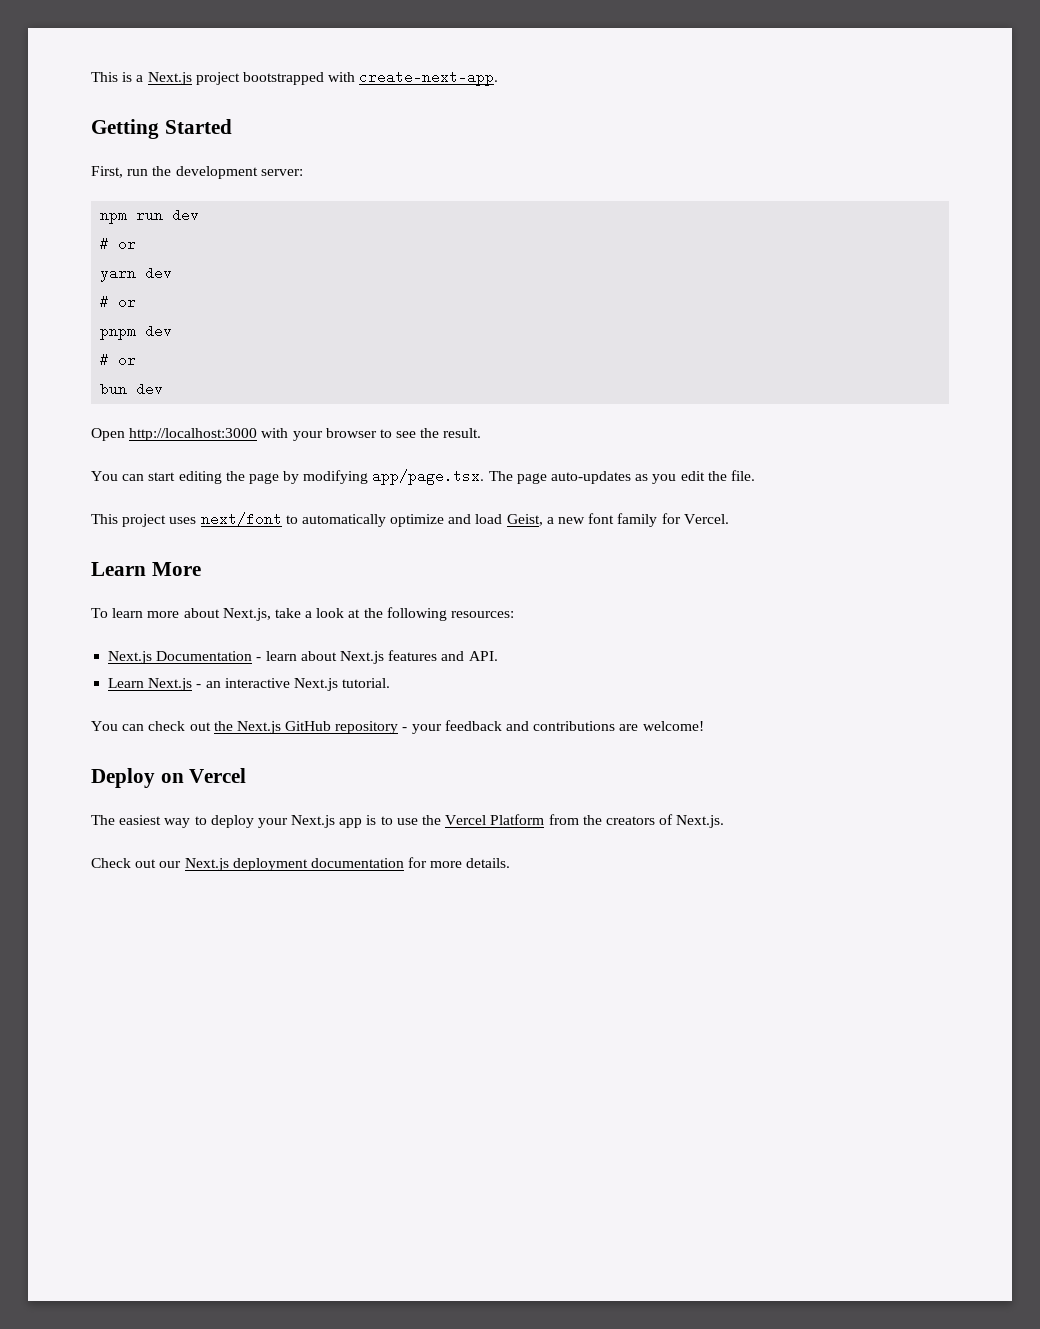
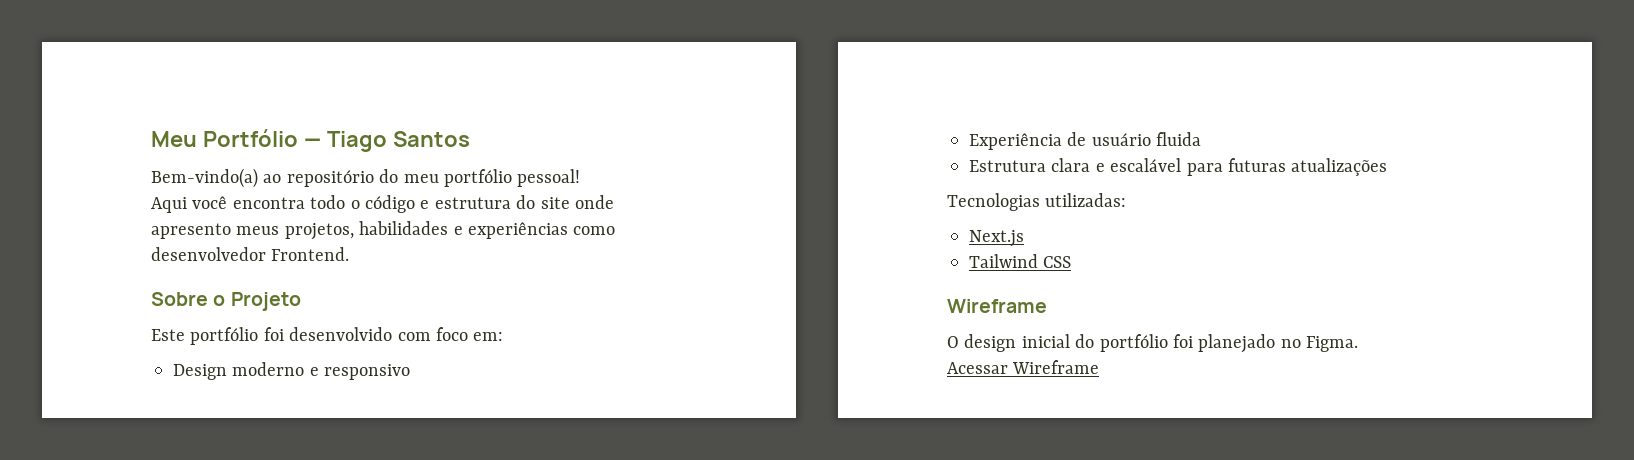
[91,70,499,86] [91,119,232,139] [91,166,303,179] [100,208,200,224] [100,237,137,251] [100,266,173,282] [100,295,137,309] [100,324,173,340] [100,353,137,367] [100,382,164,396] [91,428,482,441] [91,469,755,485] [91,512,729,527] [91,562,201,576] [91,607,515,621] [108,650,498,664] [108,678,391,691] [91,720,704,734] [91,768,247,788] [91,814,725,828] [91,857,511,871] This is a Next.js project bootstrapped with create-next-app. // Getting Started // First, run the development server: // npm run dev // # or // yarn dev // # or // pnpm dev // # or // bun dev // Open http://localhost:3000 with your browser to see the result. // You can start editing the page by modifying app/page.tsx. The page auto-updates as you edit the file. // This project uses next/font to automatically optimize and load Geist, a new font family for Vercel. // Learn More // To learn more about Next.js, take a look at the following resources: // Next.js Documentation - learn about Next.js features and API. // Learn Next.js - an interactive Next.js tutorial. // You can check out the Next.js GitHub repository - your feedback and contributions are welcome! // Deploy on Vercel // The easiest way to deploy your Next.js app is to use the Vercel Platform from the creators of Next.js. // Check out our Next.js deployment documentation for more details. -> [151,129,470,152] [151,168,581,188] [151,195,614,213] [151,221,616,240] [151,247,350,261] [151,292,301,311] [151,327,504,345] [173,362,411,380] [969,132,1202,150] [969,158,1388,176] [947,193,1127,211] [969,230,1024,247] [969,254,1072,268] [947,299,1047,313] [947,334,1359,353] [947,360,1100,374] Meu Portfólio — Tiago Santos // Bem-vindo(a) ao repositório do meu portfólio pessoal! // Aqui você encontra todo o código e estrutura do site onde apresento meus projetos, habilidades e experiências como desenvolvedor Frontend. // Sobre o Projeto // Este portfólio foi desenvolvido com foco em: // Design moderno e responsivo // Experiência de usuário fluida // Estrutura clara e escalável para futuras atualizações // Tecnologias utilizadas: // Next.js // Tailwind CSS // Wireframe // O design inicial do portfólio foi planejado no Figma. // Acessar Wireframe

